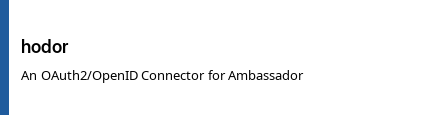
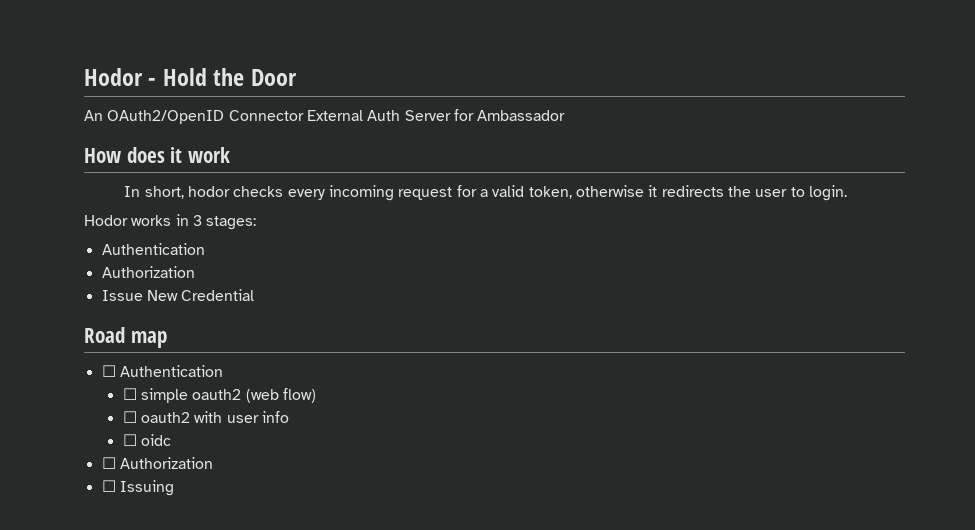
[21,39,69,53] hodor -> [84,68,297,86] Hodor - Hold the Door
(206, 75) none -> [306,110,451,121] External Auth Server
(305, 75) none -> [84,147,230,163] [124,185,847,201] [84,214,257,230] [101,243,205,255] [101,266,195,278] [101,289,255,301] [84,327,167,348] [101,365,223,377] [122,388,316,403] [122,411,289,423] [122,434,171,446] [101,457,213,469] [101,480,174,496] // How does it work // In short, hodor checks every incoming request for a valid token, otherwise it redirects the user to login. // Hodor works in 3 stages: // Authentication // Authorization // Issue New Credential // Road map // ☐ Authentication // ☐ simple oauth2 (web flow) // ☐ oauth2 with user info // ☐ oidc // ☐ Authorization // ☐ Issuing

